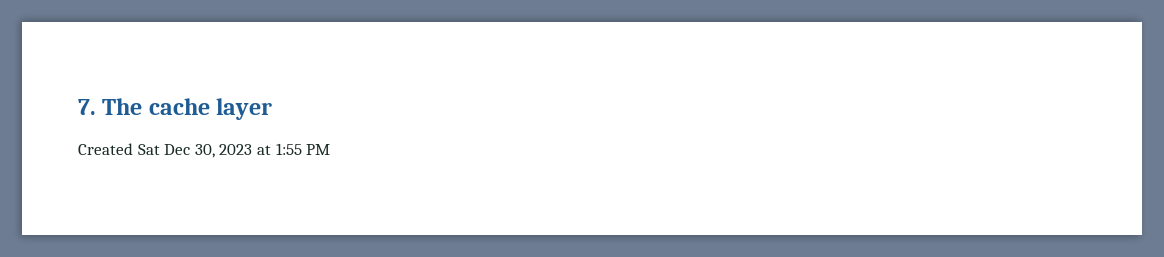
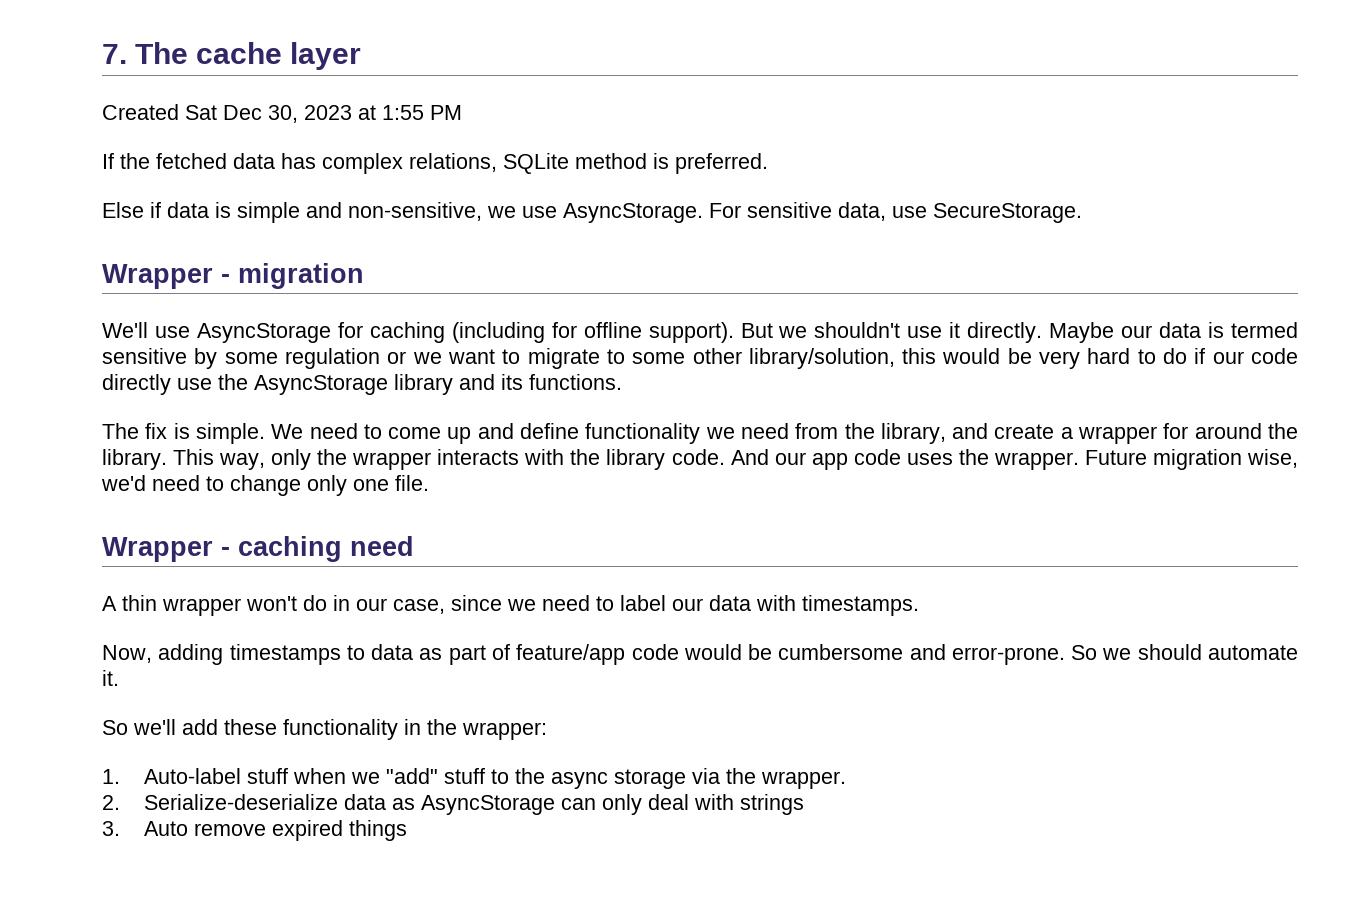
(331, 149) none -> [102,153,768,174] [102,202,1082,223] [102,263,364,289] [102,322,1299,343] [102,348,1298,369] [102,374,622,395] [102,423,1299,444] [102,449,1298,470] [101,475,429,496] [102,536,414,562] [102,595,919,616] [102,644,1299,665] [102,670,119,686] [102,719,547,740] [102,768,846,789] [102,794,804,815] [102,820,407,841] // If the fetched data has complex relations, SQLite method is preferred. // Else if data is simple and non-sensitive, we use AsyncStorage. For sensitive data, use SecureStorage. // Wrapper - migration // We'll use AsyncStorage for caching (including for offline support). But we shouldn't use it directly. Maybe our data is termed sensitive by some regulation or we want to migrate to some other library/solution, this would be very hard to do if our code directly use the AsyncStorage library and its functions. // The fix is simple. We need to come up and define functionality we need from the library, and create a wrapper for around the library. This way, only the wrapper interacts with the library code. And our app code uses the wrapper. Future migration wise, we'd need to change only one file. // Wrapper - caching need // A thin wrapper won't do in our case, since we need to label our data with timestamps. // Now, adding timestamps to data as part of feature/app code would be cumbersome and error-prone. So we should automate it. // So we'll add these functionality in the wrapper: // 1. Auto-label stuff when we "add" stuff to the async storage via the wrapper. // 2. Serialize-deserialize data as AsyncStorage can only deal with strings // 3. Auto remove expired things

